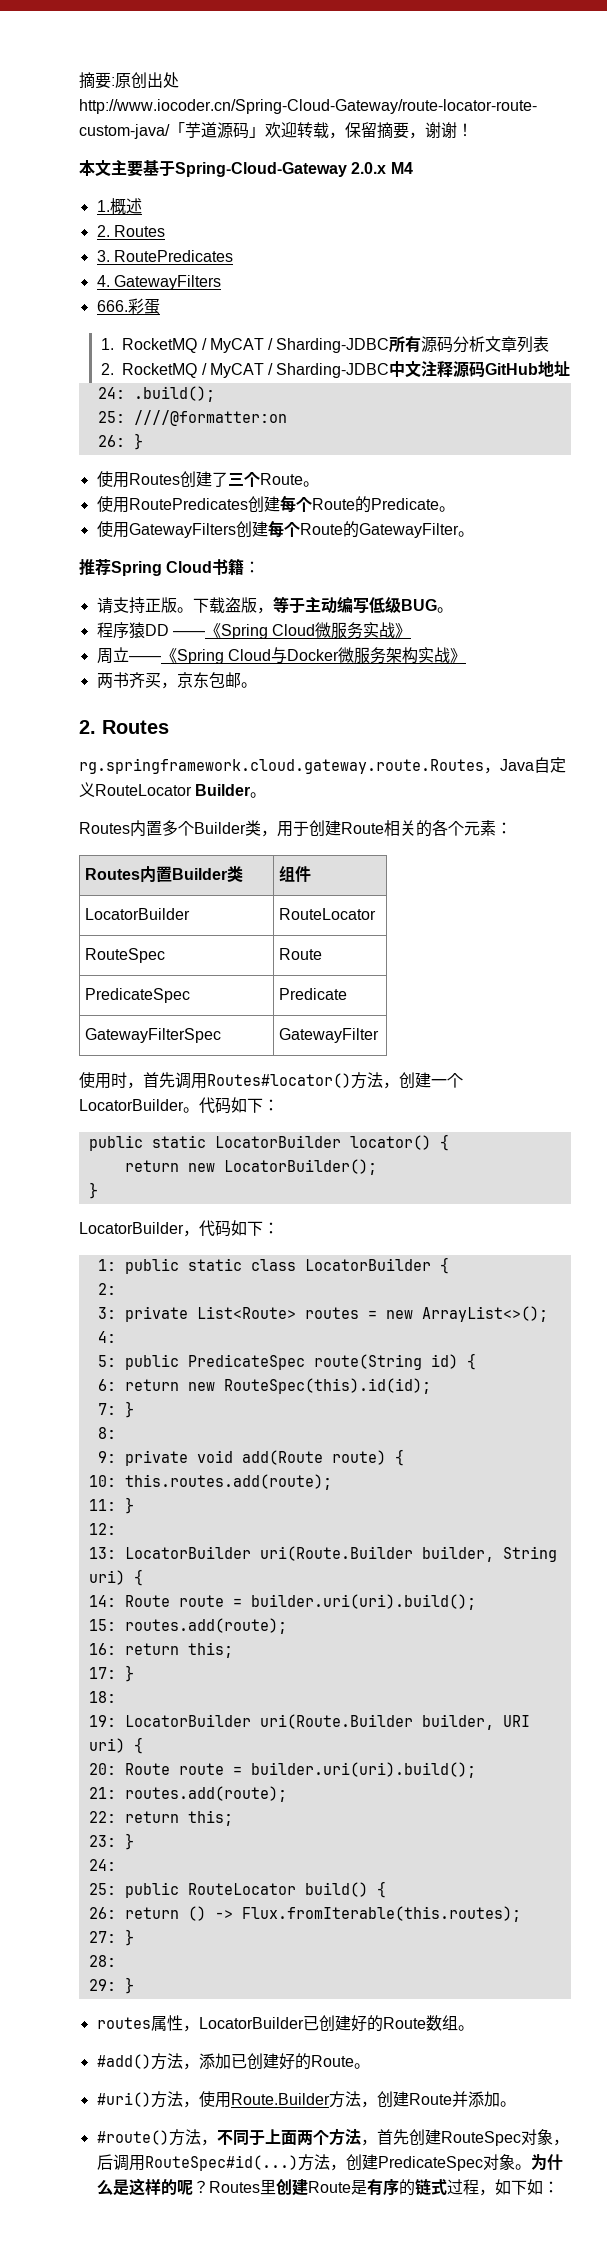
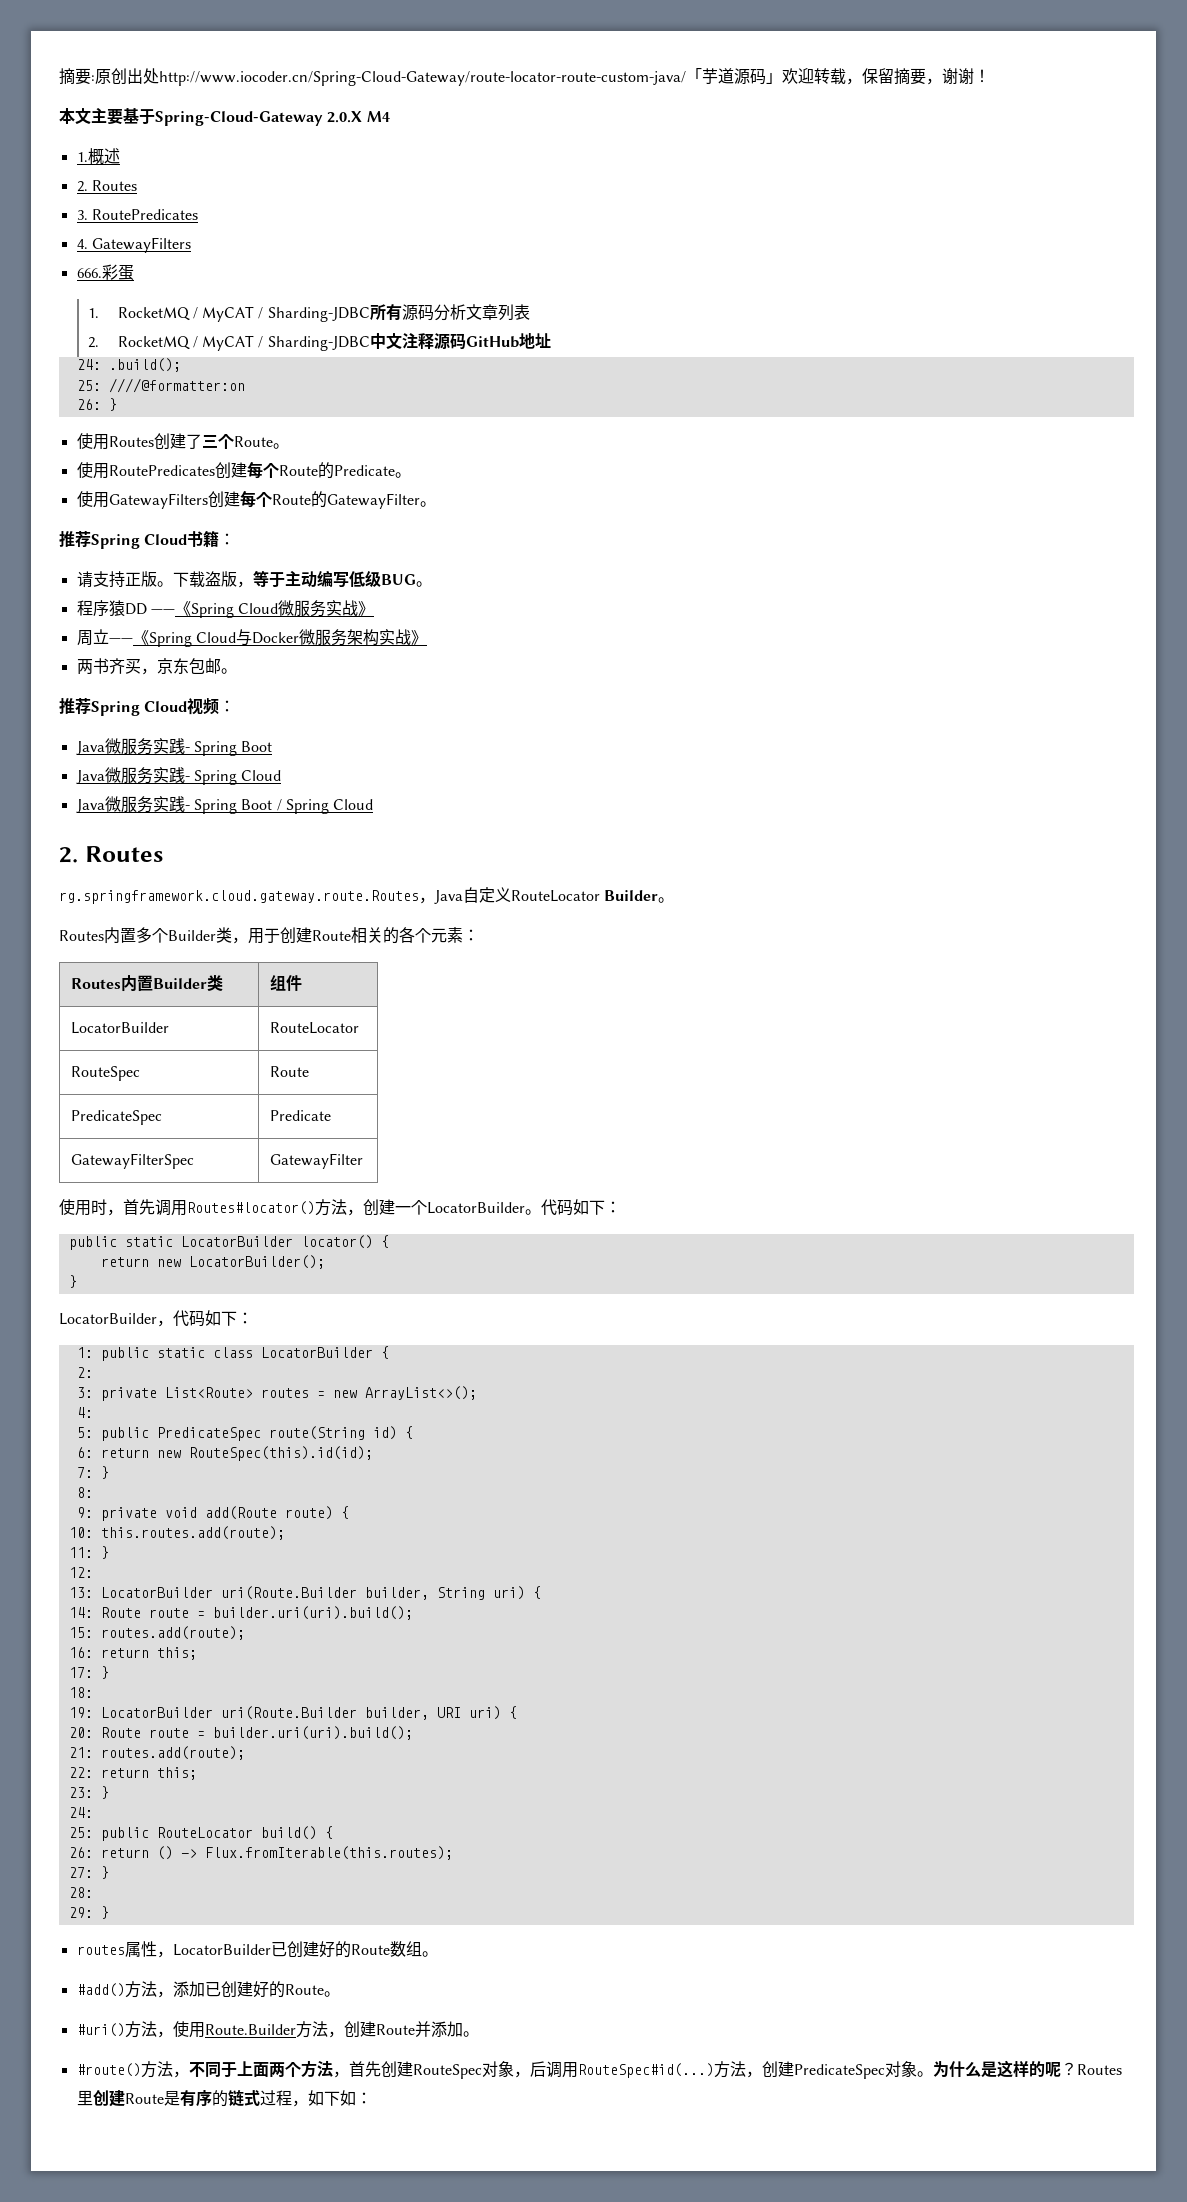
[351,162,387,174] 2.0.x -> [327,111,363,123] 2.0.X
(257, 685) none -> [59,698,236,716] [75,738,273,756] [75,767,282,785] [75,796,374,814] // 推荐Spring Cloud视频： // Java微服务实践- Spring Boot // Java微服务实践- Spring Cloud // Java微服务实践- Spring Boot / Spring Cloud

